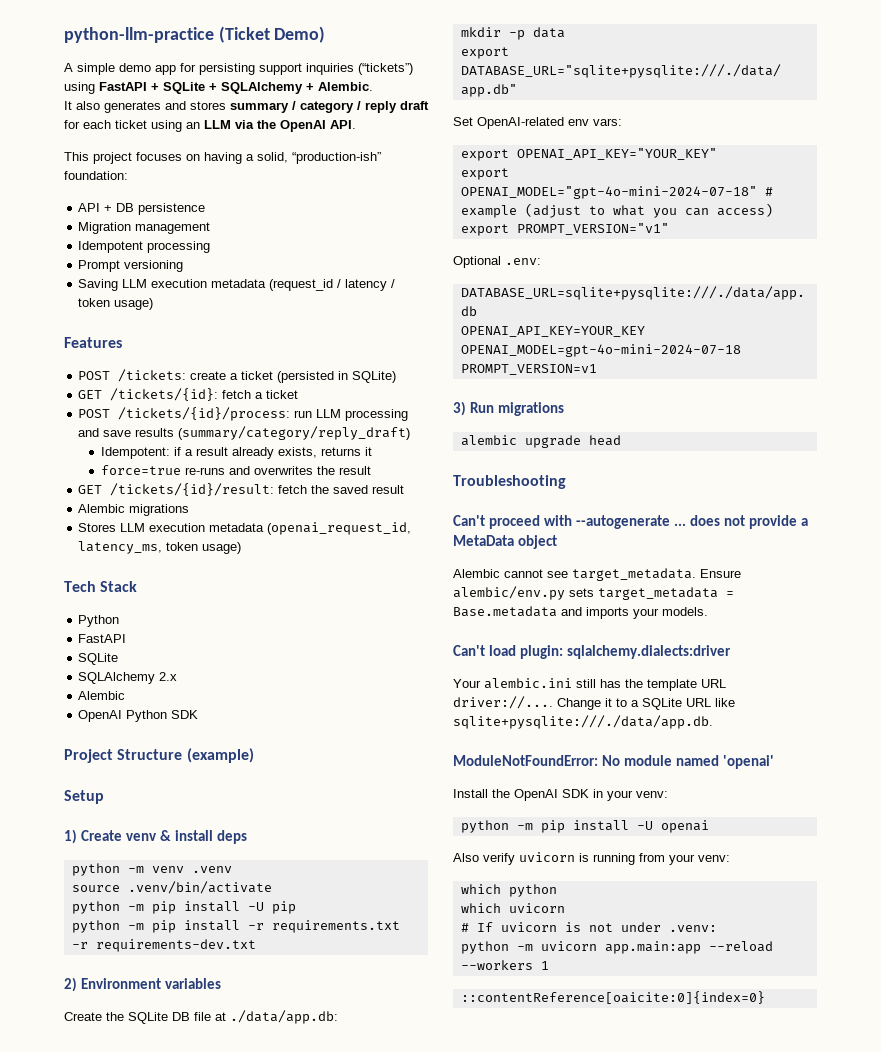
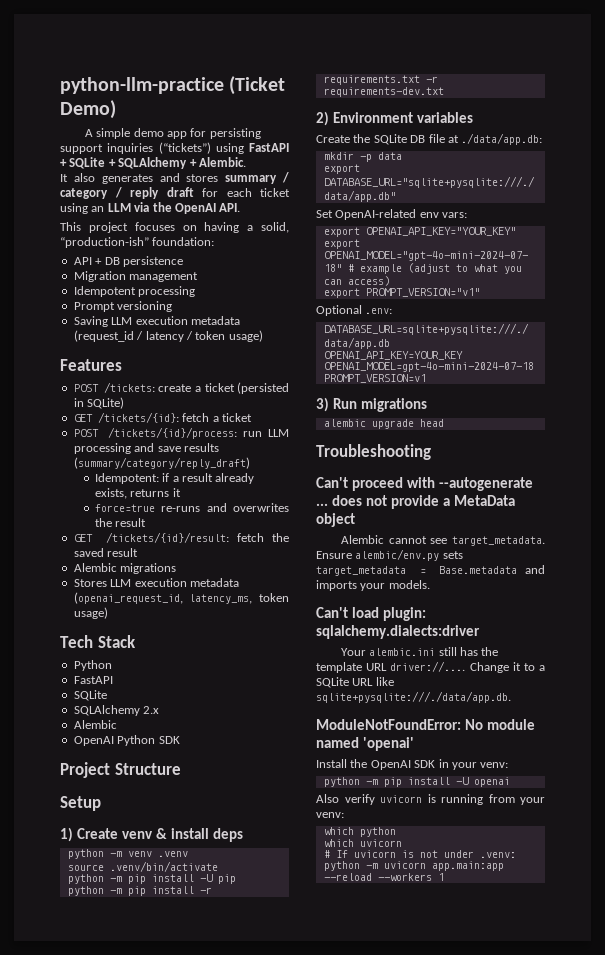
[186,748,254,763] (example) -> (181, 769) none
[460,991,765,1004] // ::contentReference[oaicite:0]{index=0} -> (444, 877) none

